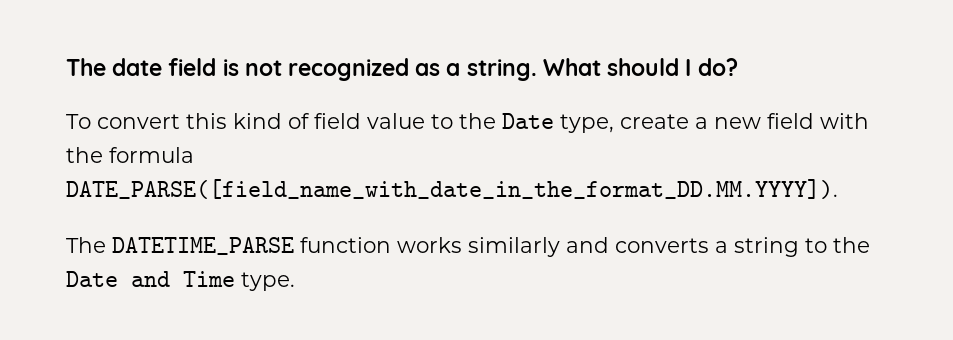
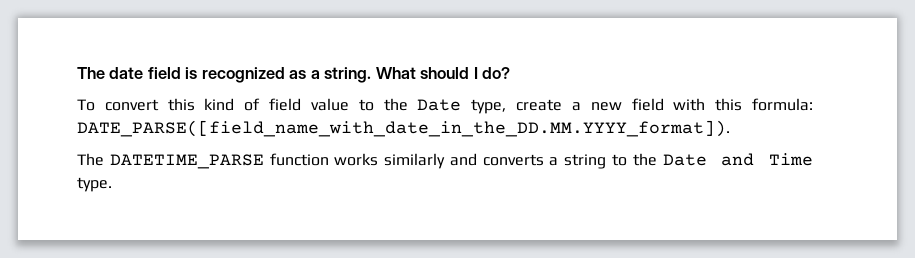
[244,60,282,76] not -> (198, 73) none
[66,147,194,163] [66,179,838,199] the formula DATE_PARSE([field_name_with_date_in_the_format_DD.MM.YYYY]). -> [715,98,814,111] [77,120,730,137] this formula: DATE_PARSE([field_name_with_date_in_the_DD.MM.YYYY_format]).

